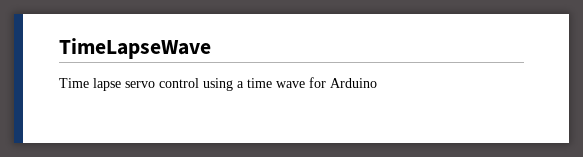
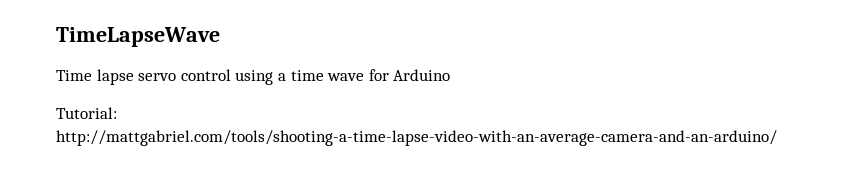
(377, 83) none -> [56,107,117,119] [56,130,777,146] // Tutorial: http://mattgabriel.com/tools/shooting-a-time-lapse-video-with-an-average-camera-and-an-arduino/

